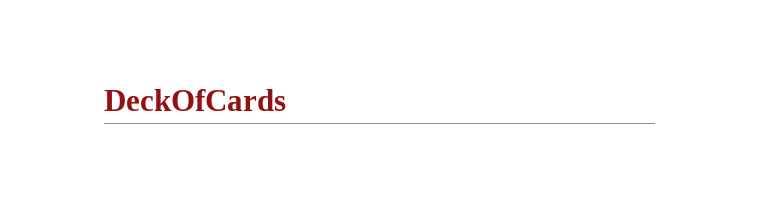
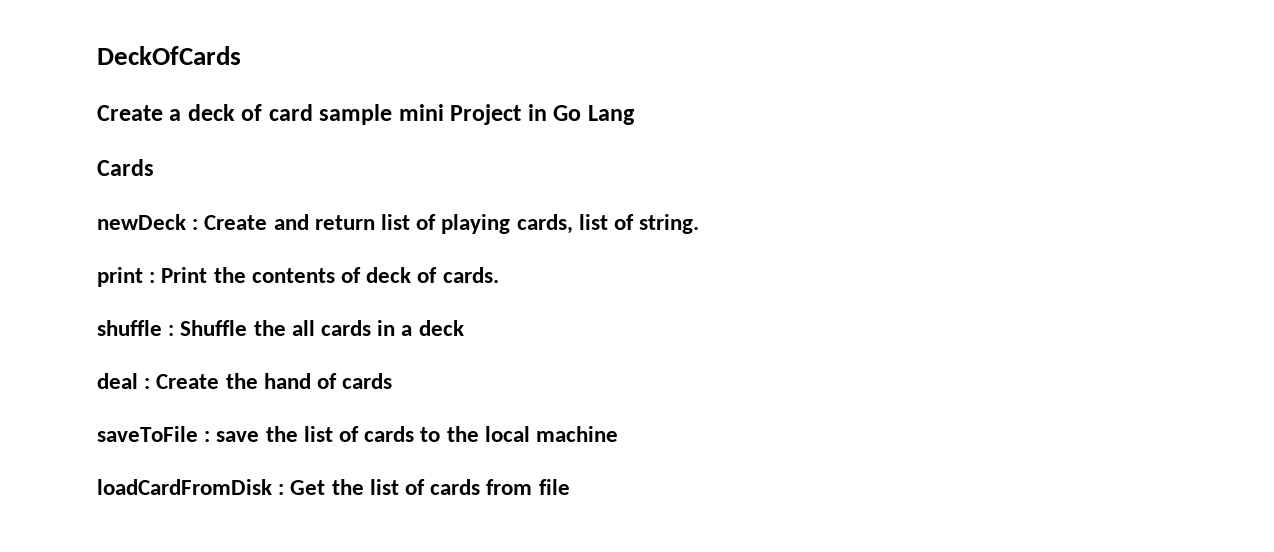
(286, 100) none -> [97,104,635,125] [97,159,154,176] [97,214,700,234] [97,267,499,287] [97,320,464,336] [97,373,393,389] [97,426,619,442] [97,479,570,495] // Create a deck of card sample mini Project in Go Lang // Cards // newDeck : Create and return list of playing cards, list of string. // print : Print the contents of deck of cards. // shuffle : Shuffle the all cards in a deck // deal : Create the hand of cards // saveToFile : save the list of cards to the local machine // loadCardFromDisk : Get the list of cards from file

